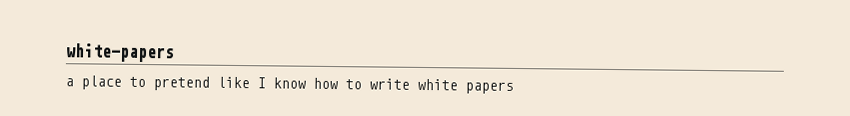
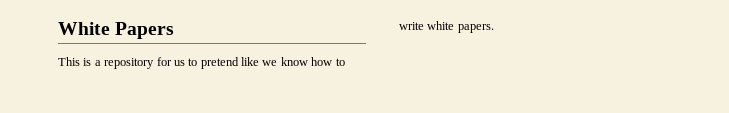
[65,43,175,63] [65,75,122,90] white-papers // a place -> [58,22,175,39] [58,57,185,69] White Papers // This is a repository for us
[257,77,266,89] I -> [262,60,278,66] we
[465,81,514,94] papers -> [457,24,494,33] papers.

